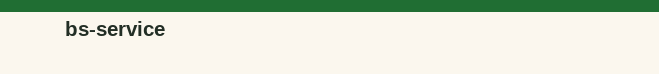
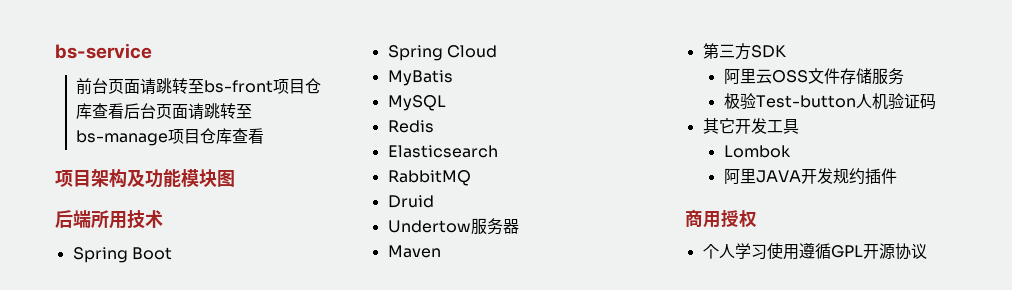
(165, 28) none -> [75,78,321,95] [75,103,252,120] [75,128,264,146] [55,169,235,188] [55,210,163,229] [72,247,172,263] [387,45,497,61] [387,70,453,86] [387,95,446,111] [387,120,434,133] [387,145,498,158] [387,170,471,186] [387,195,434,208] [387,218,519,235] [387,245,441,258] [702,43,786,60] [723,68,904,85] [723,93,936,110] [702,118,799,134] [723,145,791,158] [723,168,897,185] [685,209,757,228] [702,243,927,260] // 前台页面请跳转至bs-front项目仓库查看后台页面请跳转至bs-manage项目仓库查看 // 项目架构及功能模块图 // 后端所用技术 // Spring Boot // Spring Cloud // MyBatis // MySQL // Redis // Elasticsearch // RabbitMQ // Druid // Undertow服务器 // Maven // 第三方SDK // 阿里云OSS文件存储服务 // 极验Test-button人机验证码 // 其它开发工具 // Lombok // 阿里JAVA开发规约插件 // 商用授权 // 个人学习使用遵循GPL开源协议

